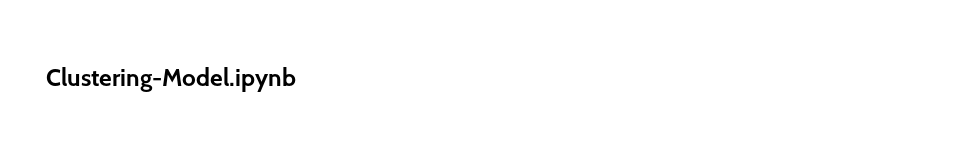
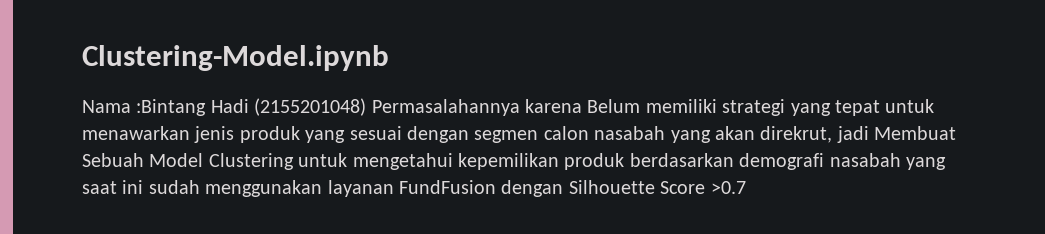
(296, 79) none -> [82,98,935,116] [82,126,957,143] [82,153,946,170] [82,180,746,197] // Nama :Bintang Hadi (2155201048) Permasalahannya karena Belum memiliki strategi yang tepat untuk menawarkan jenis produk yang sesuai dengan segmen calon nasabah yang akan direkrut, jadi Membuat Sebuah Model Clustering untuk mengetahui kepemilikan produk berdasarkan demografi nasabah yang saat ini sudah menggunakan layanan FundFusion dengan Silhouette Score >0.7

